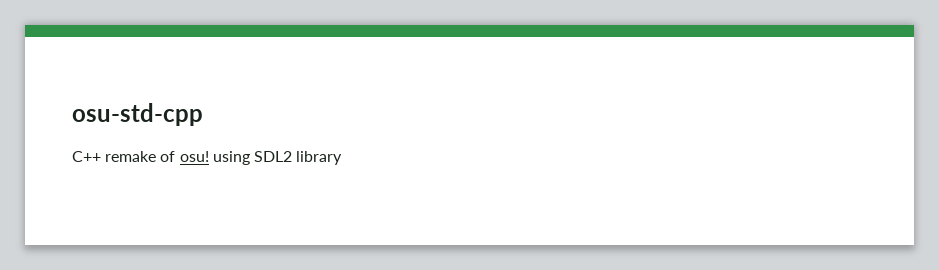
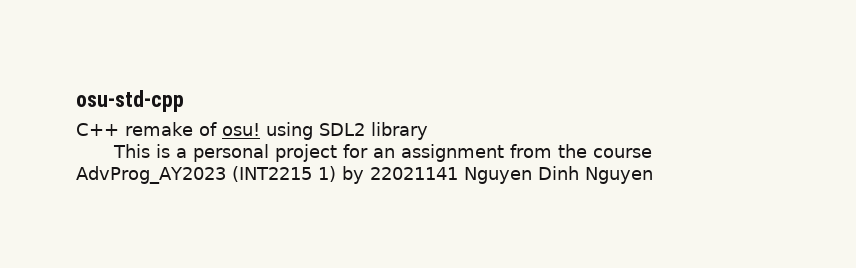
(343, 158) none -> [113,144,653,162] [76,166,653,184] // This is a personal project for an assignment from the course AdvProg_AY2023 (INT2215 1) by 22021141 Nguyen Dinh Nguyen

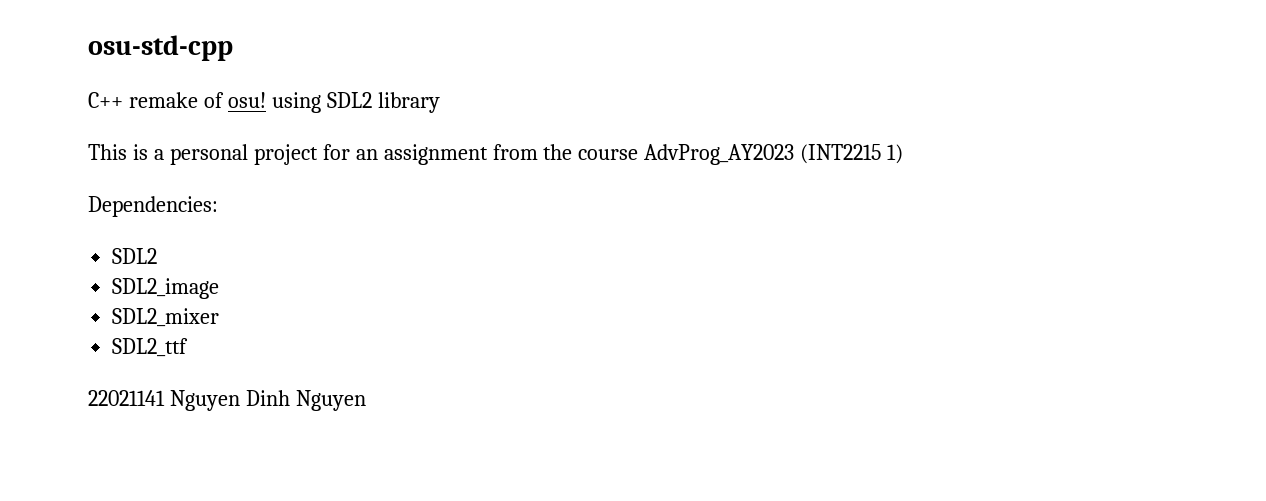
[341,166,364,184] by -> [88,196,218,217] [112,248,158,264] [112,278,220,299] [112,308,220,327] [112,338,189,357] // Dependencies: // SDL2 // SDL2_image // SDL2_mixer // SDL2_ttf //

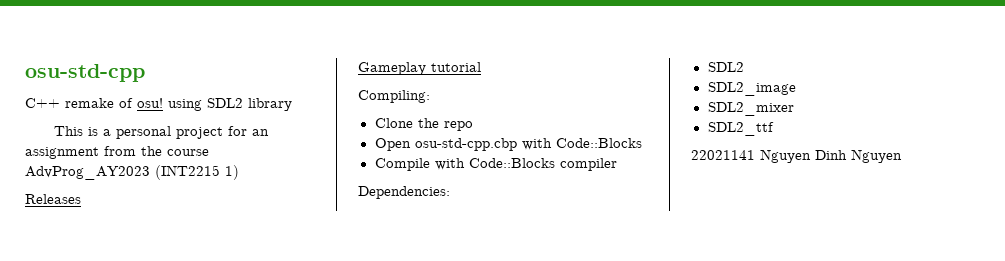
(904, 154) none -> [25,194,81,204] [358,62,481,75] [358,90,430,103] [374,118,473,131] [374,138,642,151] [374,158,617,171] // Releases // Gameplay tutorial // Compiling: // Clone the repo // Open osu-std-cpp.cbp with Code::Blocks // Compile with Code::Blocks compiler

